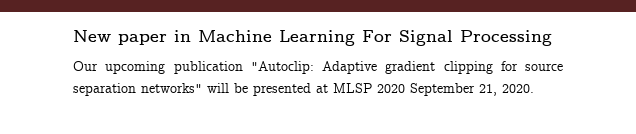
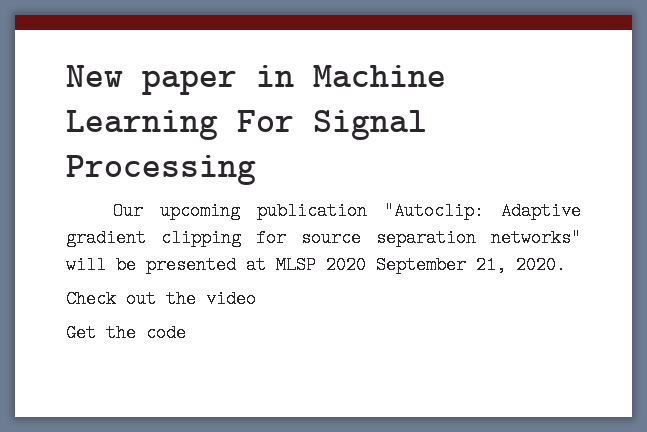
(534, 88) none -> [66,290,256,308] [66,324,186,342] // Check out the video // Get the code

